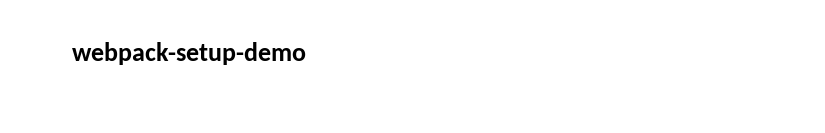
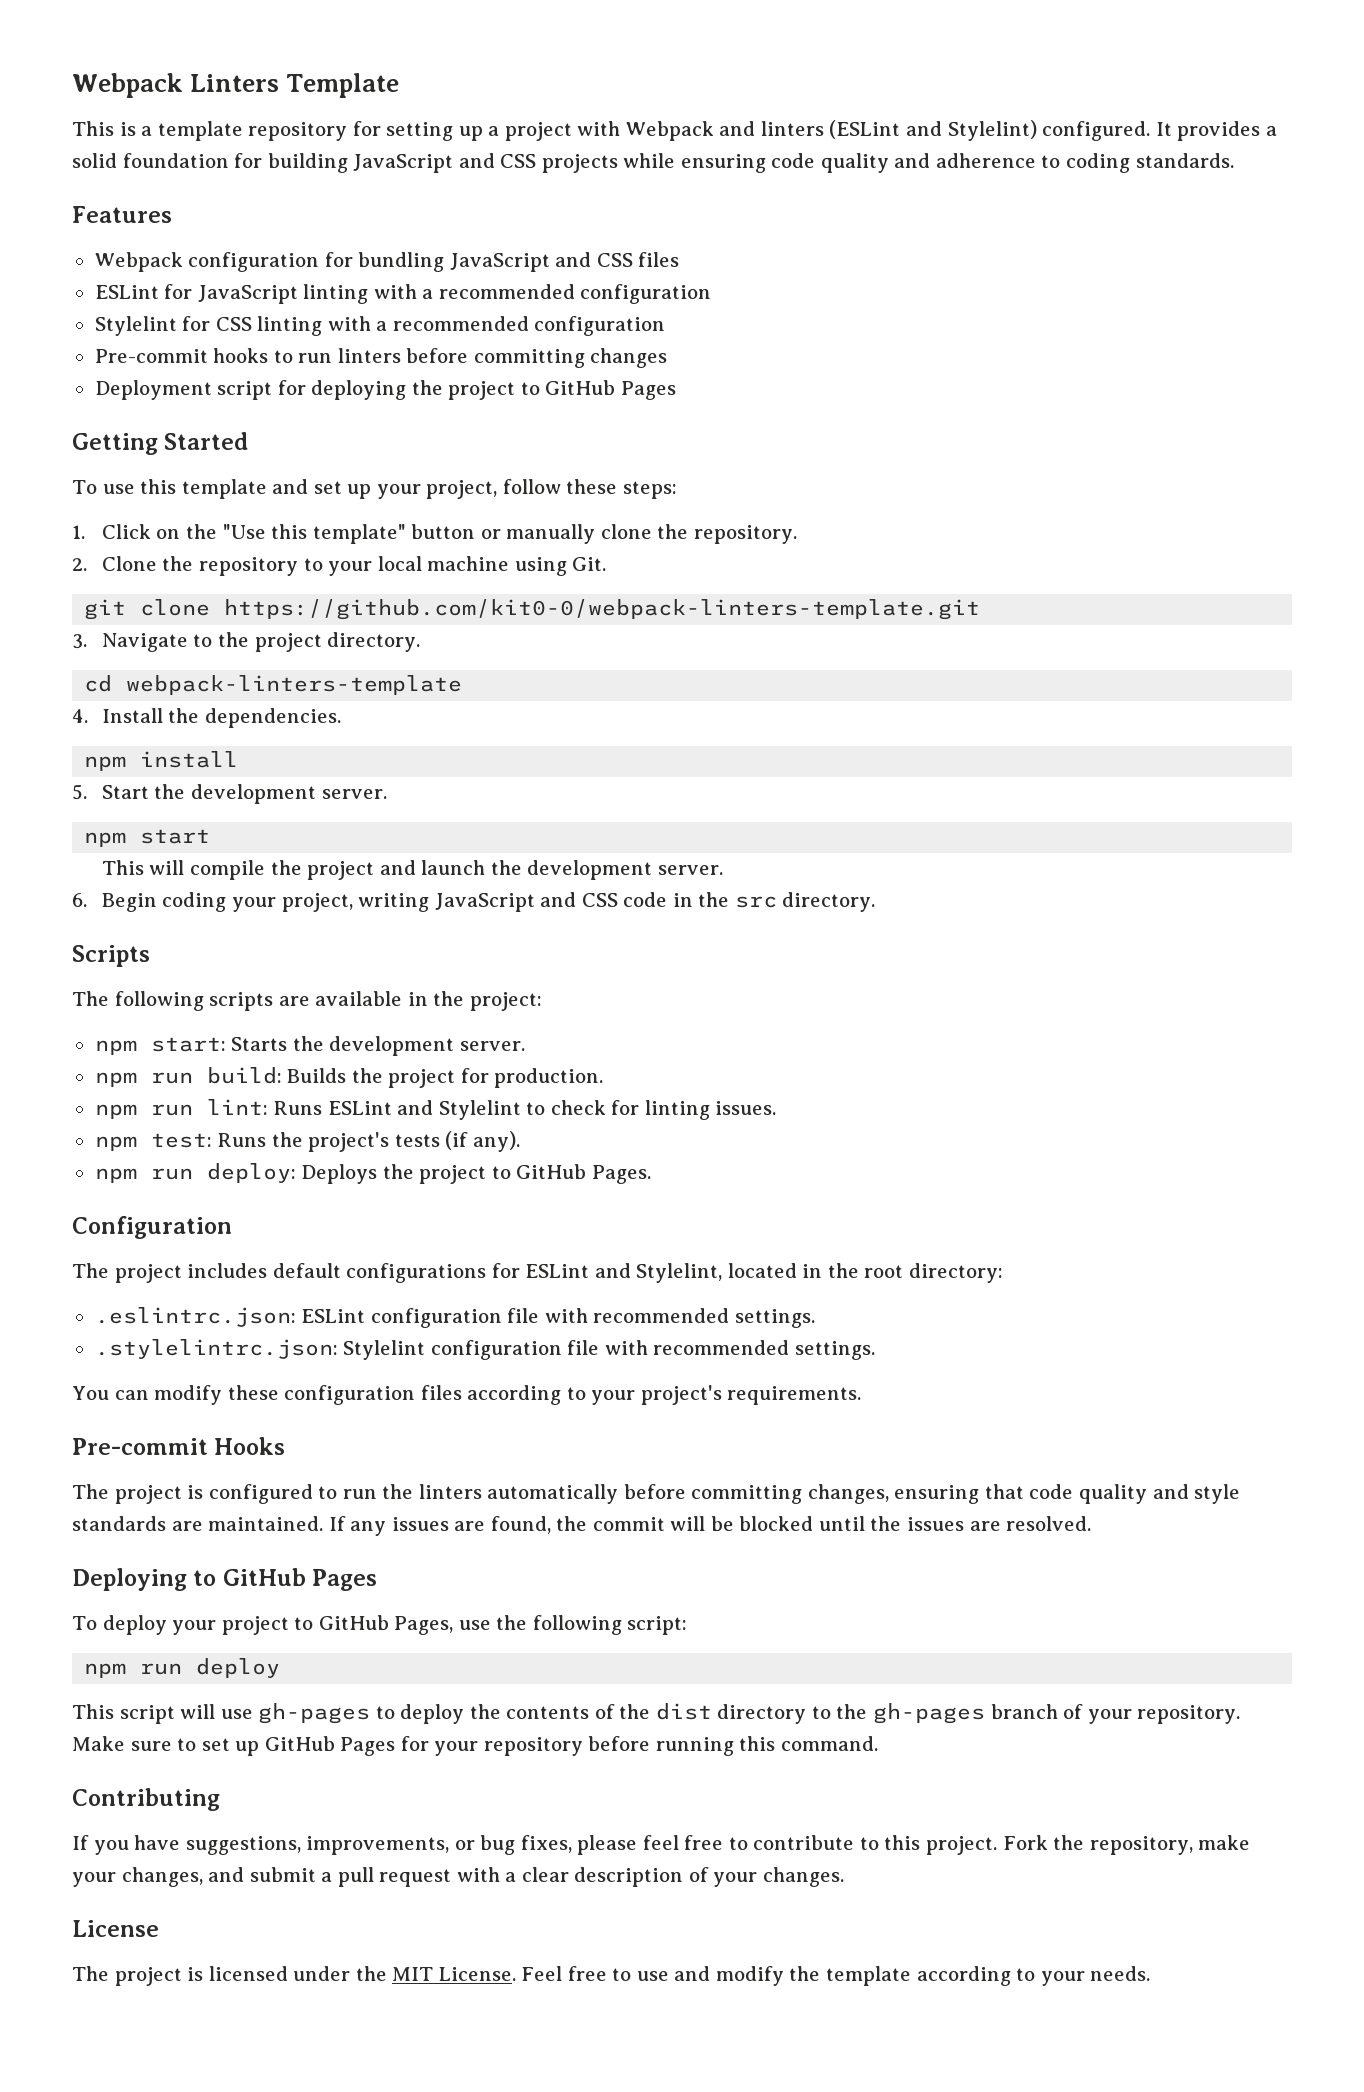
[72,42,306,65] webpack-setup-demo -> [72,73,400,98] [72,120,1277,141] [72,153,1234,173] [72,206,172,223] [94,252,680,272] [94,284,712,304] [94,316,666,336] [94,348,668,368] [94,380,676,400] [72,432,249,455] [72,479,677,499] [72,524,797,544] [72,556,607,576] [84,599,981,620] [72,632,421,652] [84,675,463,695] [72,708,341,728] [84,751,239,771] [72,784,387,804] [84,829,211,847] [101,860,723,880] [72,892,876,912] [72,945,150,967] [72,991,542,1011] [94,1036,525,1056] [94,1067,604,1088] [94,1099,777,1120] [94,1131,520,1152] [94,1163,651,1184] [72,1216,232,1239] [72,1263,1003,1283] [94,1307,815,1328] [94,1339,875,1360] [72,1385,862,1405] [72,1437,286,1455] [72,1484,1241,1504] [72,1516,1092,1536] [72,1568,378,1591] [72,1615,688,1635] [84,1658,281,1678] [72,1703,1241,1724] [72,1736,878,1756] [72,1788,220,1811] [72,1835,1251,1855] [72,1867,844,1887] [72,1920,159,1937] [72,1966,1151,1986] Webpack Linters Template // This is a template repository for setting up a project with Webpack and linters (ESLint and Stylelint) configured. It provides a solid foundation for building JavaScript and CSS projects while ensuring code quality and adherence to coding standards. // Features // Webpack configuration for bundling JavaScript and CSS files // ESLint for JavaScript linting with a recommended configuration // Stylelint for CSS linting with a recommended configuration // Pre-commit hooks to run linters before committing changes // Deployment script for deploying the project to GitHub Pages // Getting Started // To use this template and set up your project, follow these steps: // 1. Click on the "Use this template" button or manually clone the repository. // 2. Clone the repository to your local machine using Git. // git clone https://github.com/kit0-0/webpack-linters-template.git // 3. Navigate to the project directory. // cd webpack-linters-template // 4. Install the dependencies. // npm install // 5. Start the development server. // npm start // This will compile the project and launch the development server. // 6. Begin coding your project, writing JavaScript and CSS code in the src directory. // Scripts // The following scripts are available in the project: // npm start: Starts the development server. // npm run build: Builds the project for production. // npm run lint: Runs ESLint and Stylelint to check for linting issues. // npm test: Runs the project's tests (if any). // npm run deploy: Deploys the project to GitHub Pages. // Configuration // The project includes default configurations for ESLint and Stylelint, located in the root directory: // .eslintrc.json: ESLint configuration file with recommended settings. // .stylelintrc.json: Stylelint configuration file with recommended settings. // You can modify these configuration files according to your project's requirements. // Pre-commit Hooks // The project is configured to run the linters automatically before committing changes, ensuring that code quality and style standards are maintained. If any issues are found, the commit will be blocked until the issues are resolved. // Deploying to GitHub Pages // To deploy your project to GitHub Pages, use the following script: // npm run deploy // This script will use gh-pages to deploy the contents of the dist directory to the gh-pages branch of your repository. Make sure to set up GitHub Pages for your repository before running this command. // Contributing // If you have suggestions, improvements, or bug fixes, please feel free to contribute to this project. Fork the repository, make your changes, and submit a pull request with a clear description of your changes. // License // The project is licensed under the MIT License. Feel free to use and modify the template according to your needs.

